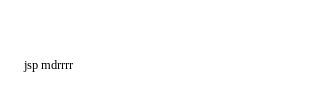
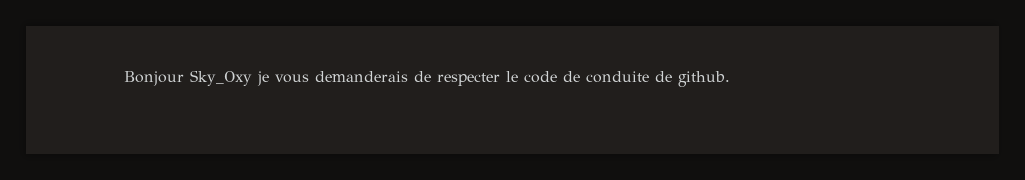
[23,60,75,72] jsp mdrrrr -> [124,70,731,87] Bonjour Sky_Oxy je vous demanderais de respecter le code de conduite de github.

